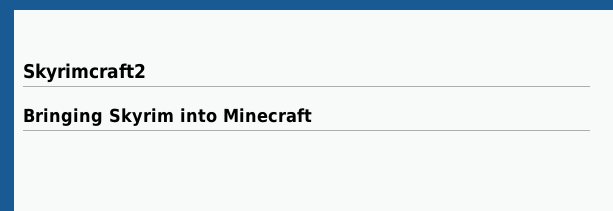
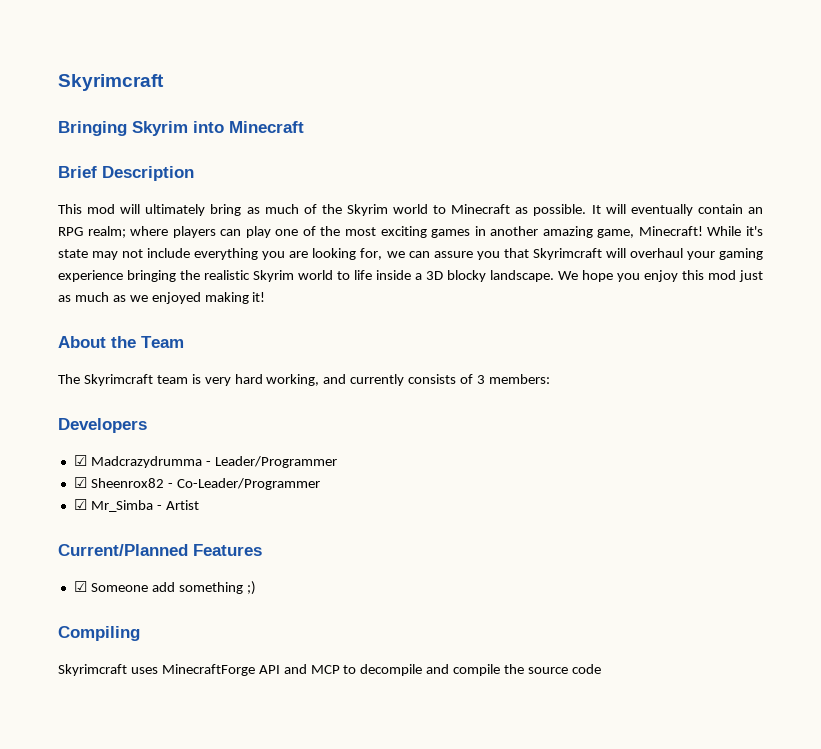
[23,63,146,83] Skyrimcraft2 -> [58,74,164,91] Skyrimcraft
(312, 115) none -> [58,166,194,181] [58,204,763,216] [58,226,763,238] [58,248,763,260] [58,270,763,282] [58,292,266,304] [58,336,184,348] [58,374,550,386] [58,418,147,433] [73,455,337,468] [73,477,320,490] [73,499,199,512] [58,544,262,556] [73,581,256,595] [58,626,140,641] [58,664,601,676] // Brief Description // This mod will ultimately bring as much of the Skyrim world to Minecraft as possible. It will eventually contain an RPG realm; where players can play one of the most exciting games in another amazing game, Minecraft! While it's state may not include everything you are looking for, we can assure you that Skyrimcraft will overhaul your gaming experience bringing the realistic Skyrim world to life inside a 3D blocky landscape. We hope you enjoy this mod just as much as we enjoyed making it! // About the Team // The Skyrimcraft team is very hard working, and currently consists of 3 members: // Developers // ☑ Madcrazydrumma - Leader/Programmer // ☑ Sheenrox82 - Co-Leader/Programmer // ☑ Mr_Simba - Artist // Current/Planned Features // ☑ Someone add something ;) // Compiling // Skyrimcraft uses MinecraftForge API and MCP to decompile and compile the source code

